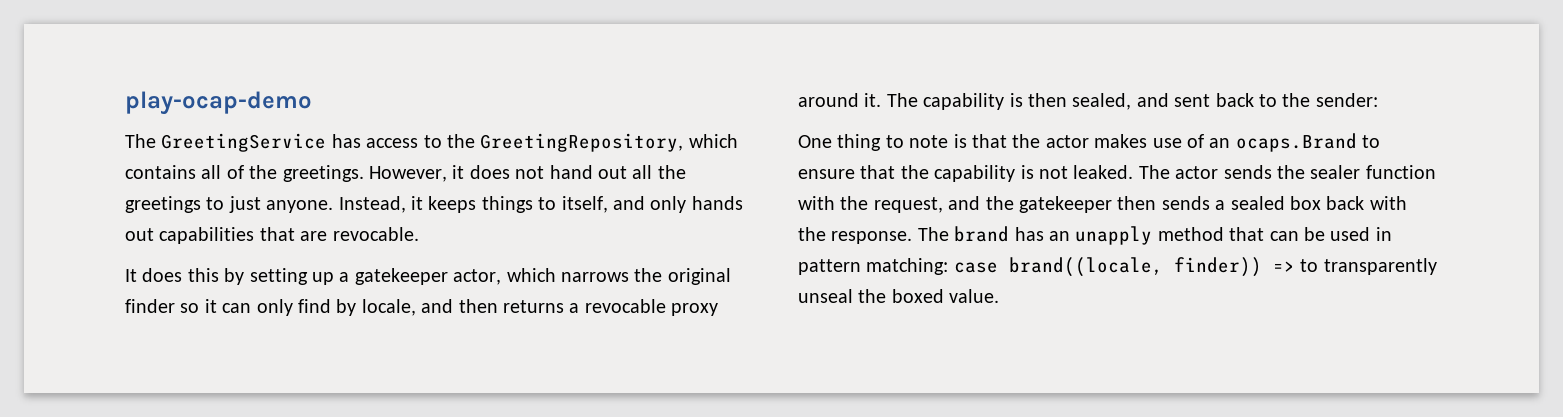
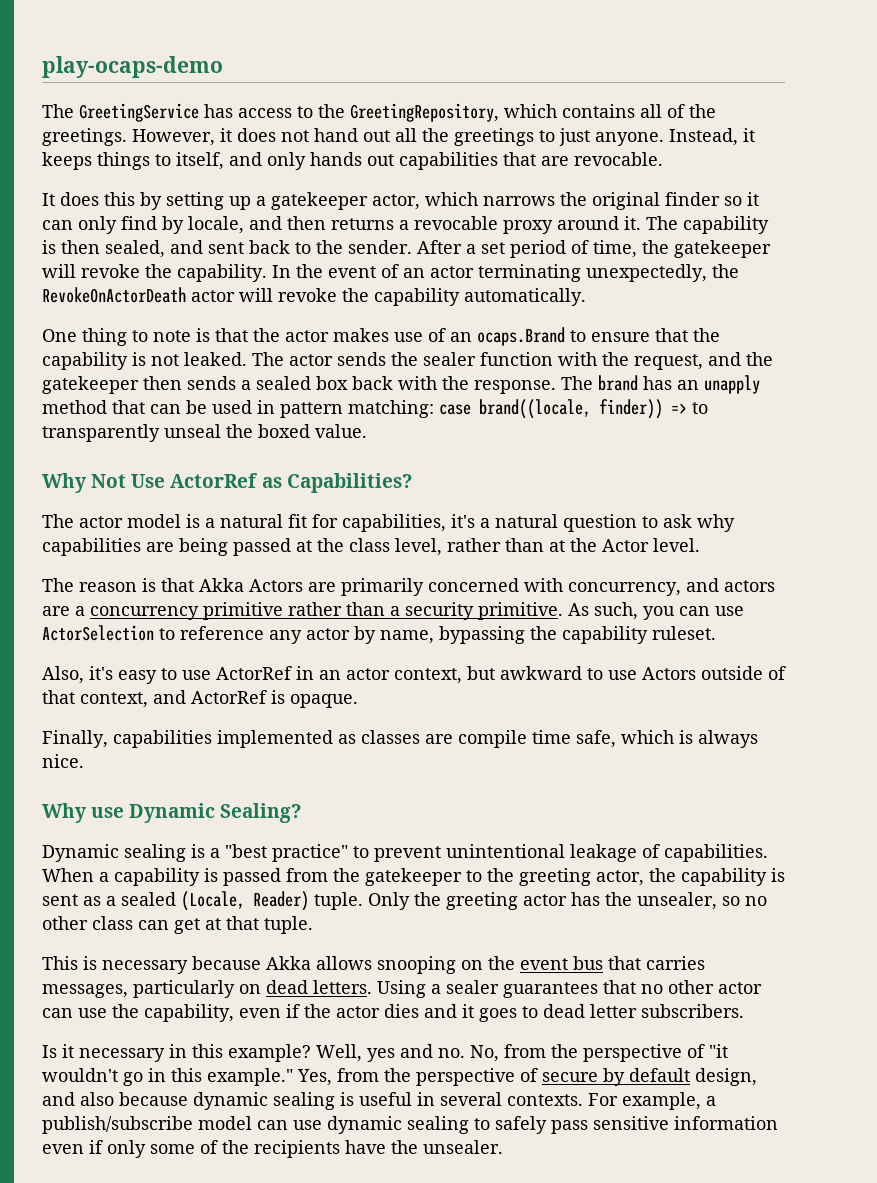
[125,91,312,115] play-ocap-demo -> [42,56,223,78] play-ocaps-demo
[1315,93,1378,107] sender: -> [348,240,771,258] [42,264,739,282] [42,287,586,306] sender. After a set period of time, the gatekeeper will revoke the capability. In the event of an actor terminating unexpectedly, the RevokeOnActorDeath actor will revoke the capability automatically.
(1000, 296) none -> [42,473,412,493] [42,514,735,532] [42,538,700,556] [42,578,775,596] [42,602,744,620] [42,625,716,644] [42,666,786,684] [42,690,358,708] [42,730,758,748] [42,754,84,768] [42,803,302,823] [42,844,768,862] [42,868,785,886] [42,891,767,911] [42,916,313,934] [42,956,705,974] [42,980,762,998] [42,1004,744,1022] [42,1044,728,1062] [42,1068,757,1086] [42,1092,716,1110] [42,1116,778,1134] [42,1140,503,1158] // Why Not Use ActorRef as Capabilities? // The actor model is a natural fit for capabilities, it's a natural question to ask why capabilities are being passed at the class level, rather than at the Actor level. // The reason is that Akka Actors are primarily concerned with concurrency, and actors are a concurrency primitive rather than a security primitive. As such, you can use ActorSelection to reference any actor by name, bypassing the capability ruleset. // Also, it's easy to use ActorRef in an actor context, but awkward to use Actors outside of that context, and ActorRef is opaque. // Finally, capabilities implemented as classes are compile time safe, which is always nice. // Why use Dynamic Sealing? // Dynamic sealing is a "best practice" to prevent unintentional leakage of capabilities. When a capability is passed from the gatekeeper to the greeting actor, the capability is sent as a sealed (Locale, Reader) tuple. Only the greeting actor has the unsealer, so no other class can get at that tuple. // This is necessary because Akka allows snooping on the event bus that carries messages, particularly on dead letters. Using a sealer guarantees that no other actor can use the capability, even if the actor dies and it goes to dead letter subscribers. // Is it necessary in this example? Well, yes and no. No, from the perspective of "it wouldn't go in this example." Yes, from the perspective of secure by default design, and also because dynamic sealing is useful in several contexts. For example, a publish/subscribe model can use dynamic sealing to safely pass sensitive information even if only some of the recipients have the unsealer.

